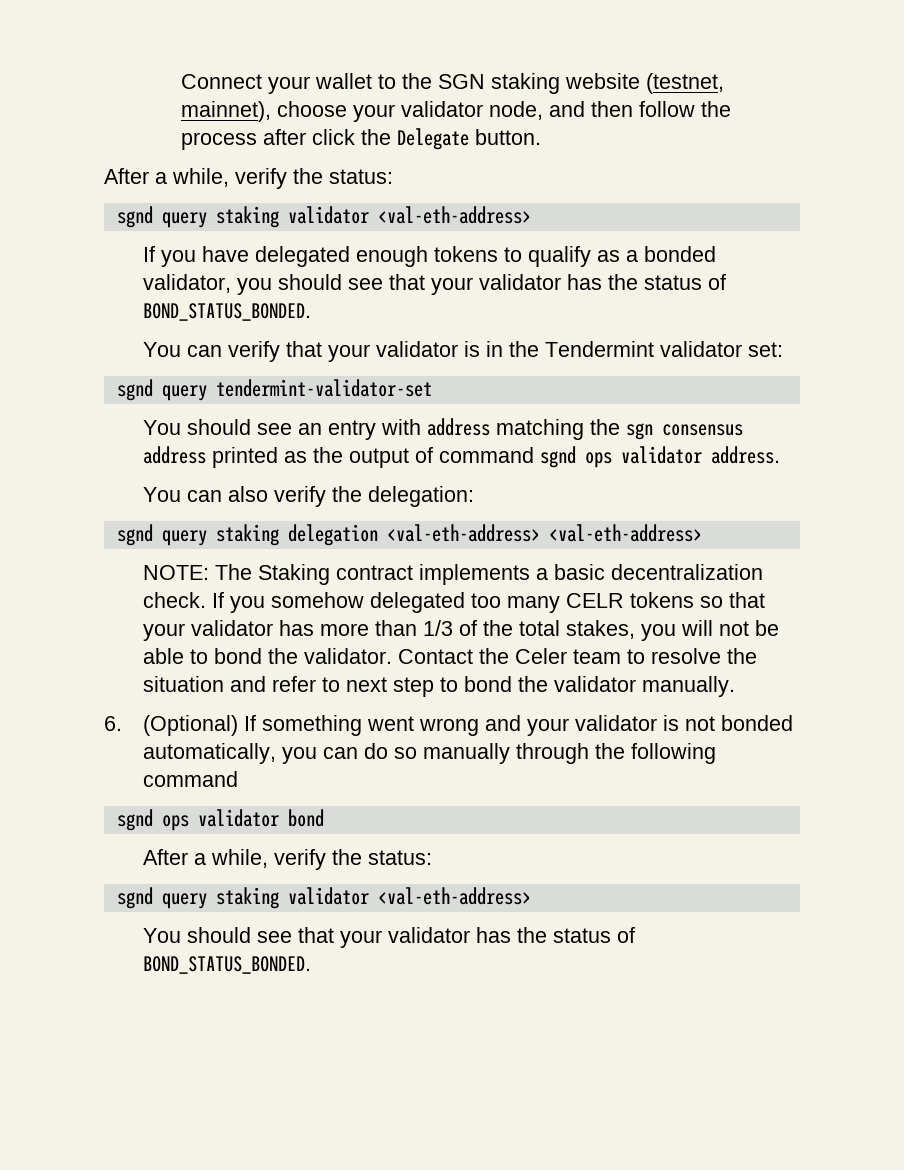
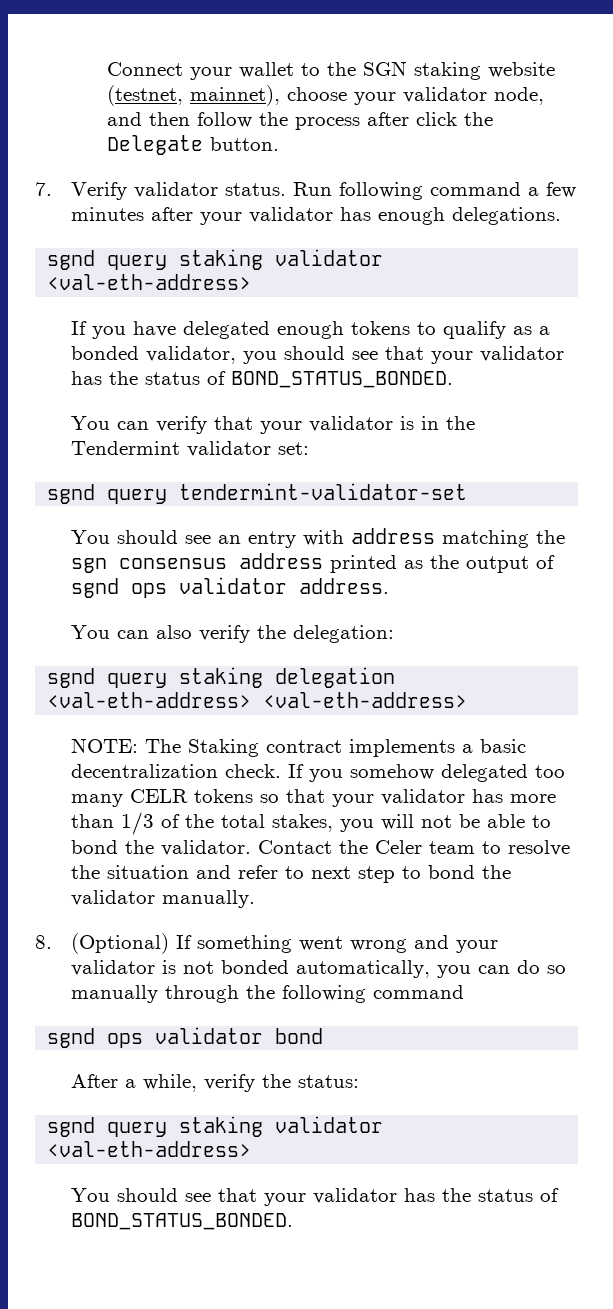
[104,168,393,189] After a while, verify the status: -> [35,182,576,200] [70,207,561,225] 7. Verify validator status. Run following command a few minutes after your validator has enough delegations.
[438,447,534,463] command -> (555, 562) none
[104,716,122,731] 6. -> [35,935,52,949] 8.

